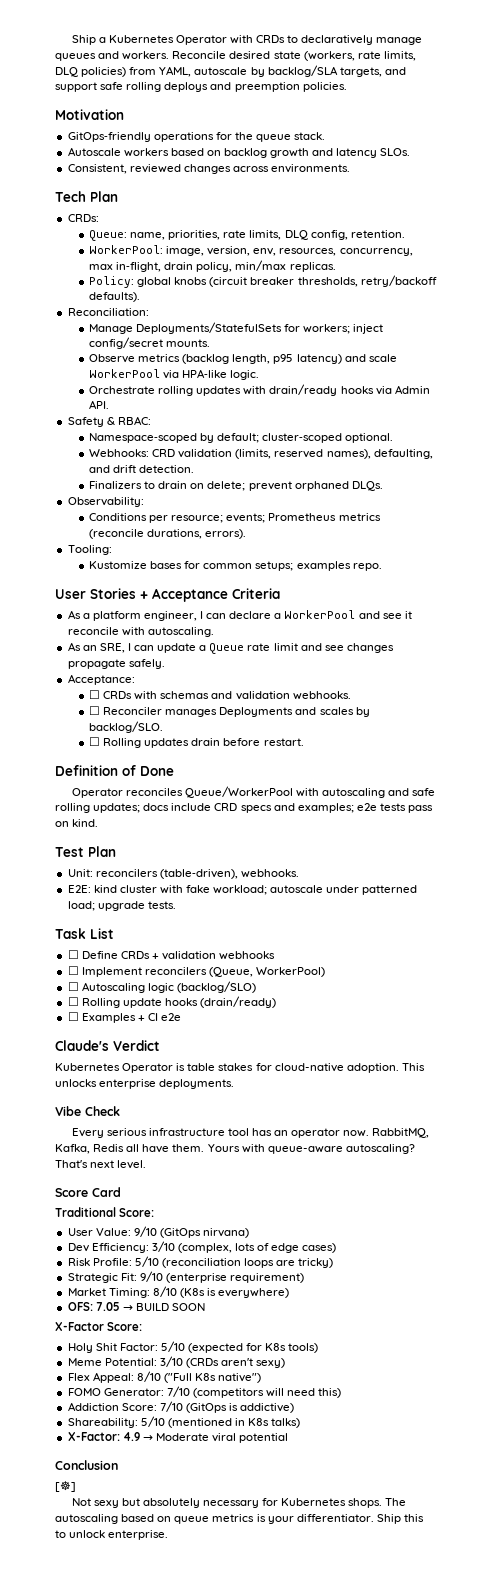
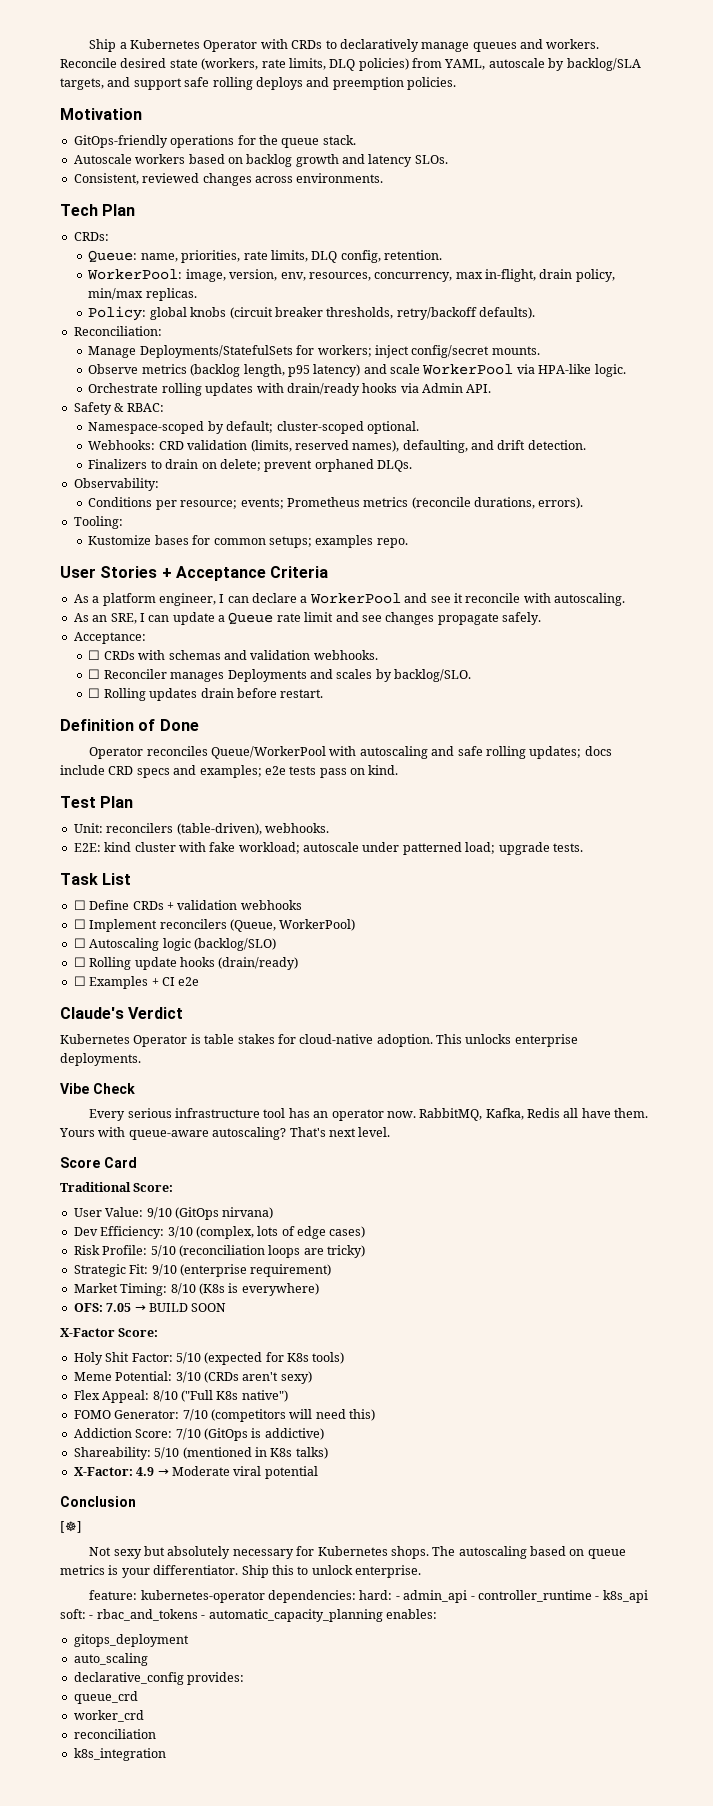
(169, 1535) none -> [89,1590,648,1603] [60,1609,437,1622] [73,1634,189,1647] [73,1653,148,1666] [73,1672,245,1685] [73,1691,138,1704] [73,1710,144,1722] [73,1729,156,1739] [73,1748,166,1761] // feature: kubernetes-operator dependencies: hard: - admin_api - controller_runtime - k8s_api soft: - rbac_and_tokens - automatic_capacity_planning enables: // gitops_deployment // auto_scaling // declarative_config provides: // queue_crd // worker_crd // reconciliation // k8s_integration

